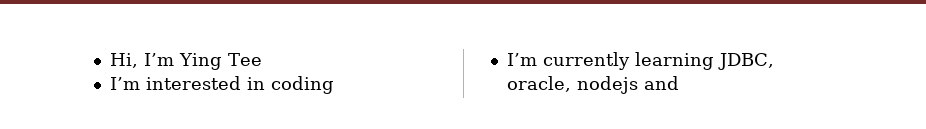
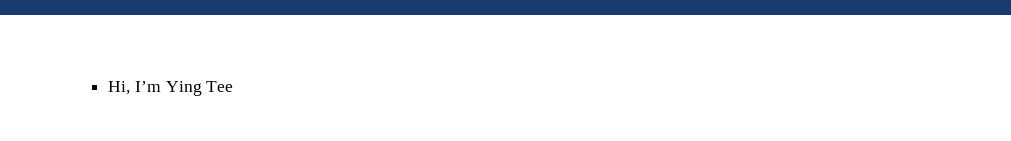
[109,76,334,94] [506,52,774,70] [506,76,679,94] // I’m interested in coding // I’m currently learning JDBC, oracle, nodejs and -> (234, 86) none

